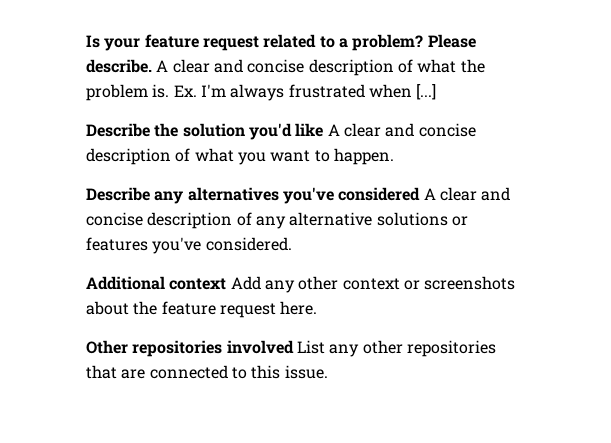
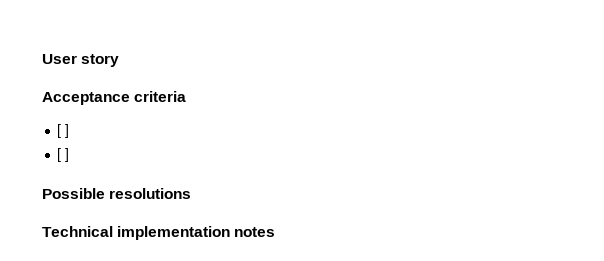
[86,34,476,51] [86,59,485,76] [86,84,437,101] [86,123,476,140] [86,148,394,165] [86,187,511,204] [86,212,468,229] [86,237,292,254] [86,276,516,293] [86,301,318,318] [86,340,496,357] [86,365,328,379] Is your feature request related to a problem? Please describe. A clear and concise description of what the problem is. Ex. I'm always frustrated when [...] // Describe the solution you'd like A clear and concise description of what you want to happen. // Describe any alternatives you've considered A clear and concise description of any alternative solutions or features you've considered. // Additional context Add any other context or screenshots about the feature request here. // Other repositories involved List any other repositories that are connected to this issue. -> [42,54,120,67] [42,91,187,105] [57,124,70,138] [57,148,70,162] [42,188,192,199] [42,226,276,240] User story // Acceptance criteria // [ ] // [ ] // Possible resolutions // Technical implementation notes

